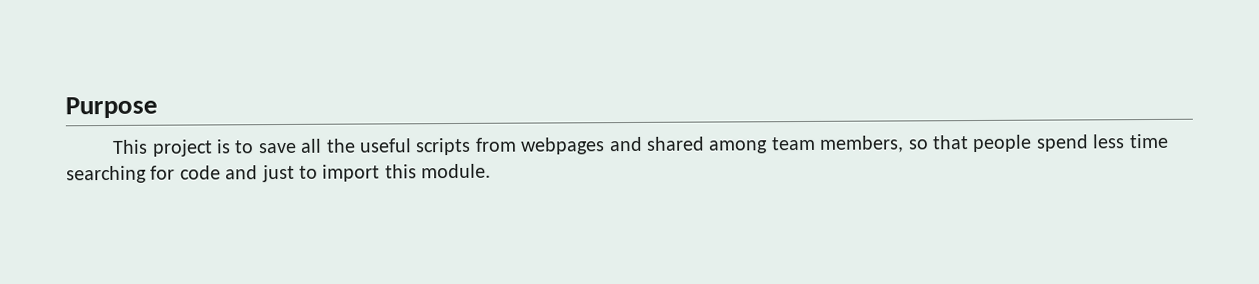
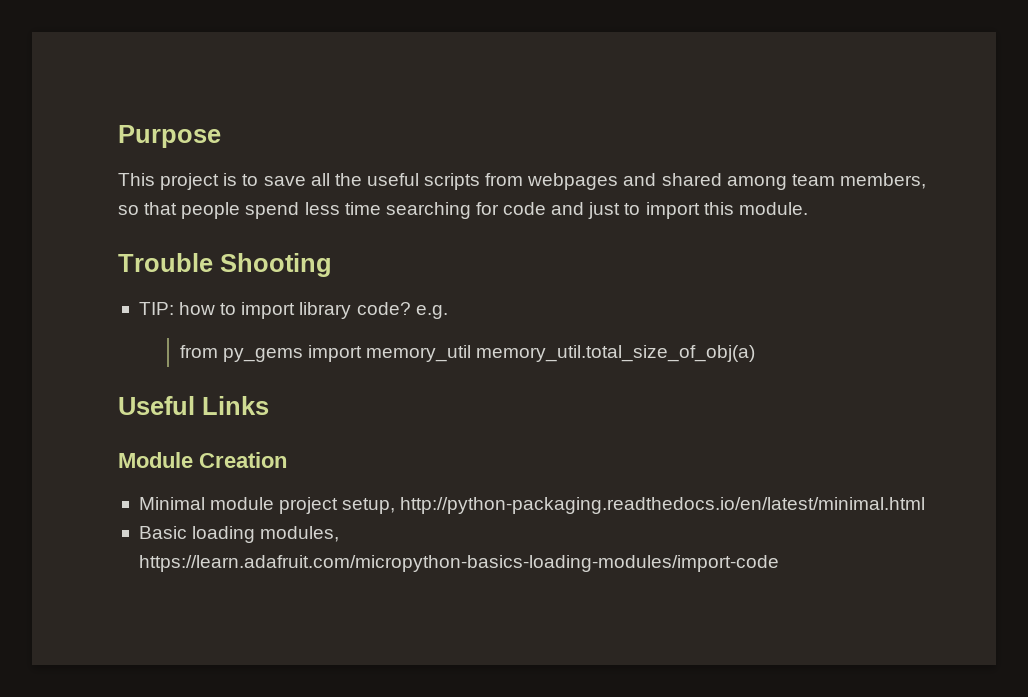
(492, 171) none -> [118,253,332,277] [138,302,448,319] [179,345,756,362] [118,396,269,415] [118,452,287,468] [138,497,926,514] [138,526,340,543] [138,555,779,572] // Trouble Shooting // TIP: how to import library code? e.g. // from py_gems import memory_util memory_util.total_size_of_obj(a) // Useful Links // Module Creation // Minimal module project setup, http://python-packaging.readthedocs.io/en/latest/minimal.html // Basic loading modules, https://learn.adafruit.com/micropython-basics-loading-modules/import-code

